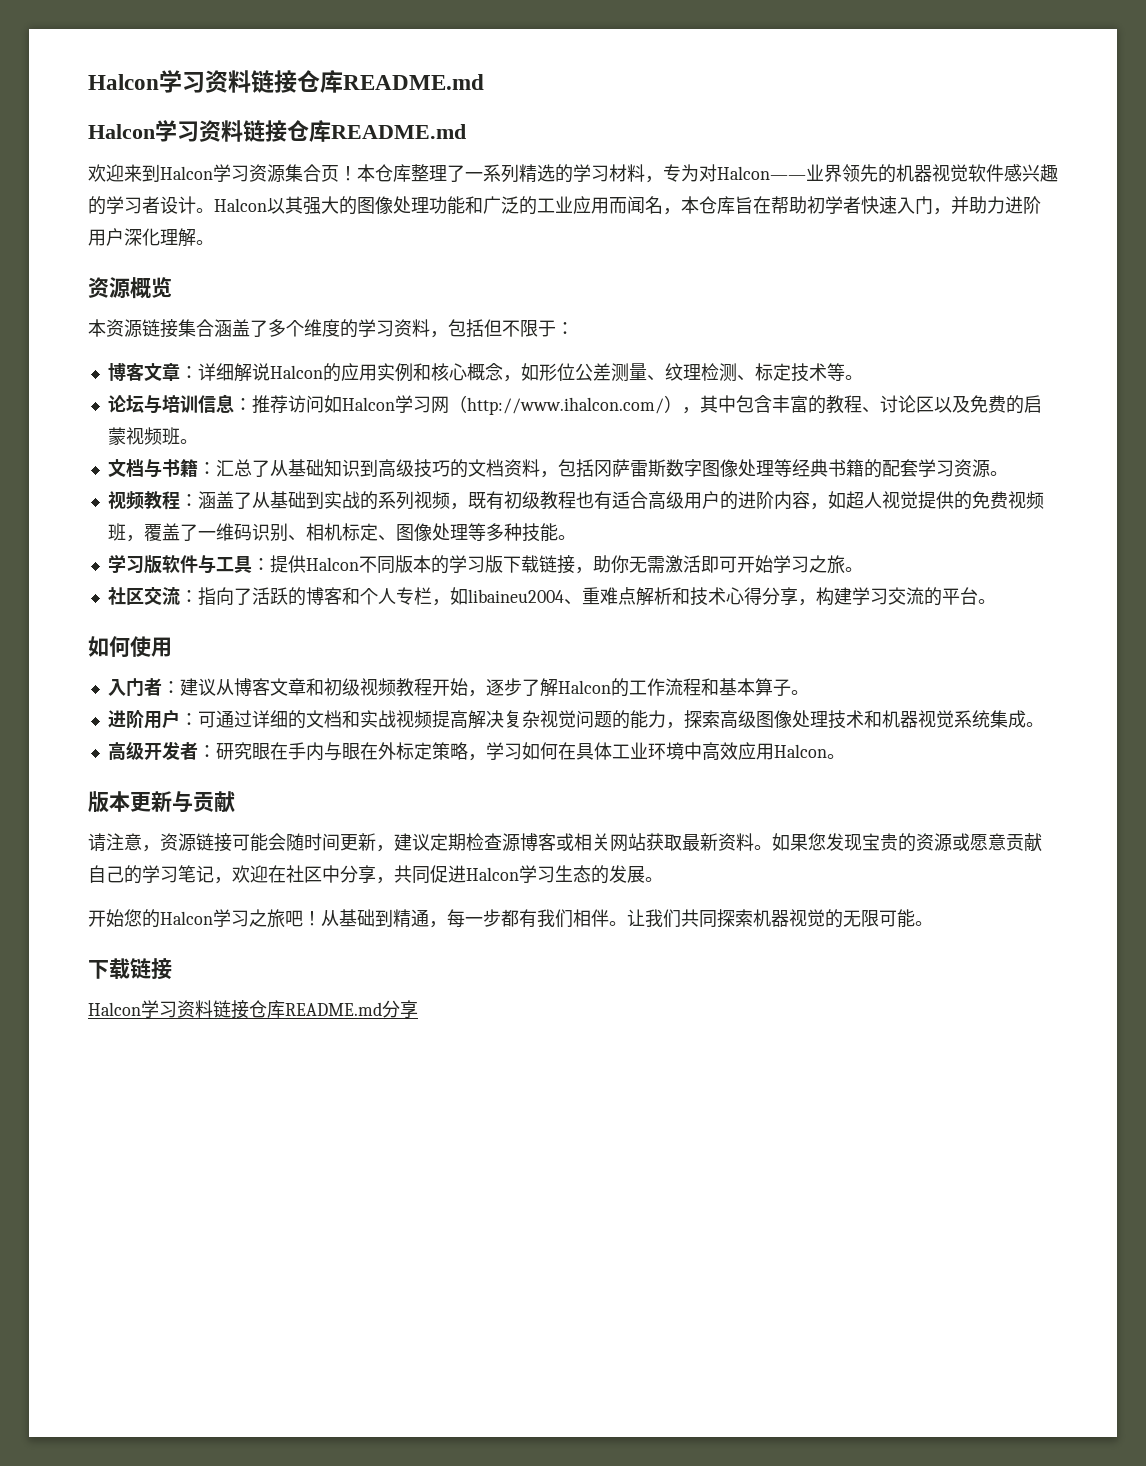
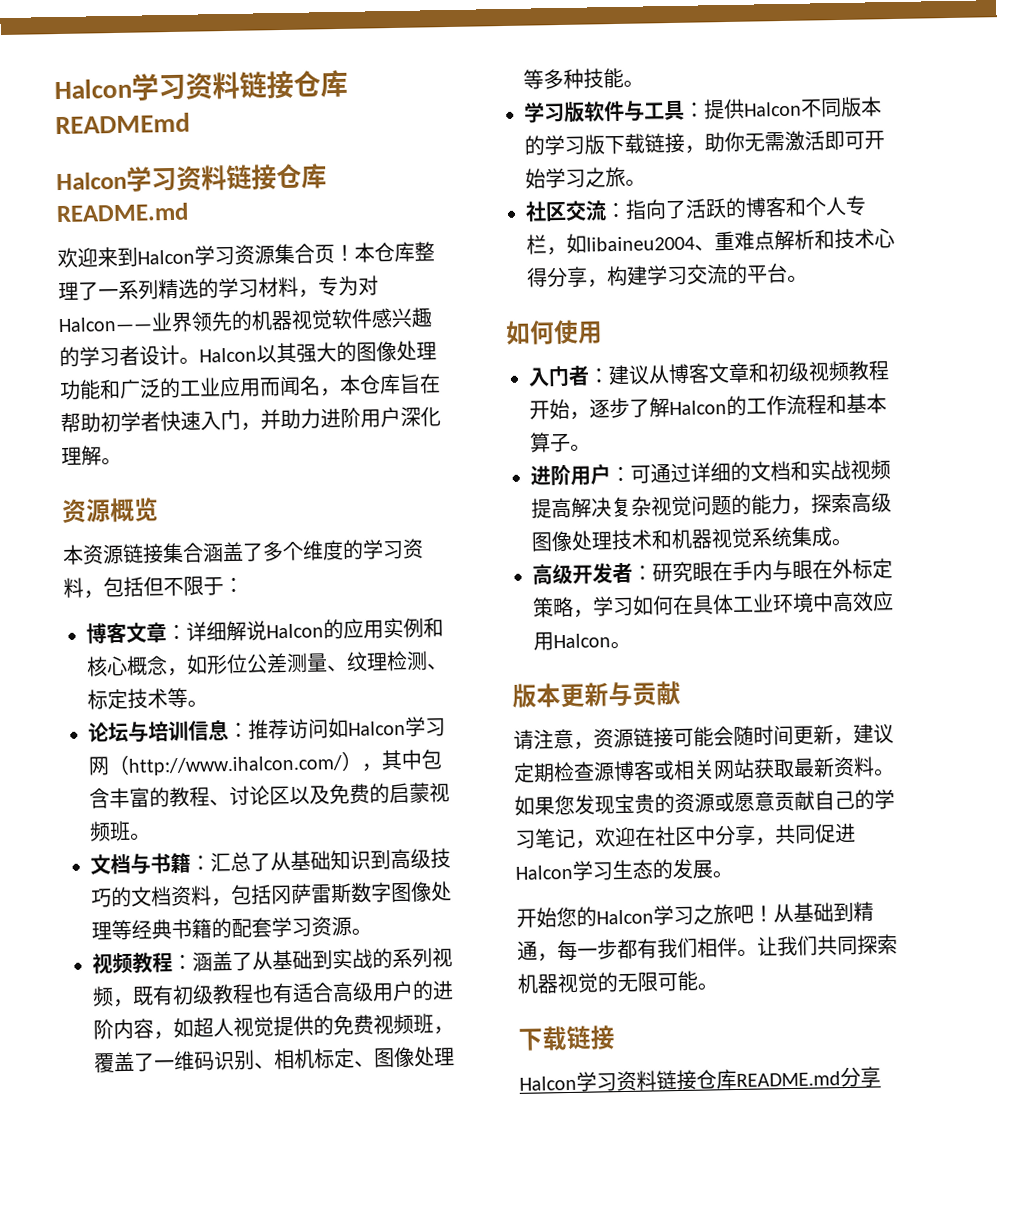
[88,70,484,93] Halcon学习资料链接仓库README.md -> [54,69,348,101] [55,112,190,135] Halcon学习资料链接仓库READMEmd

